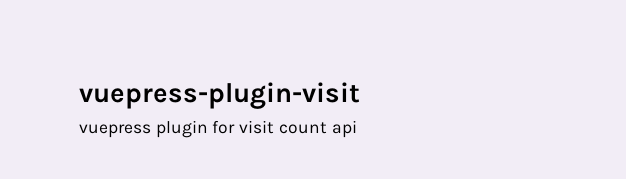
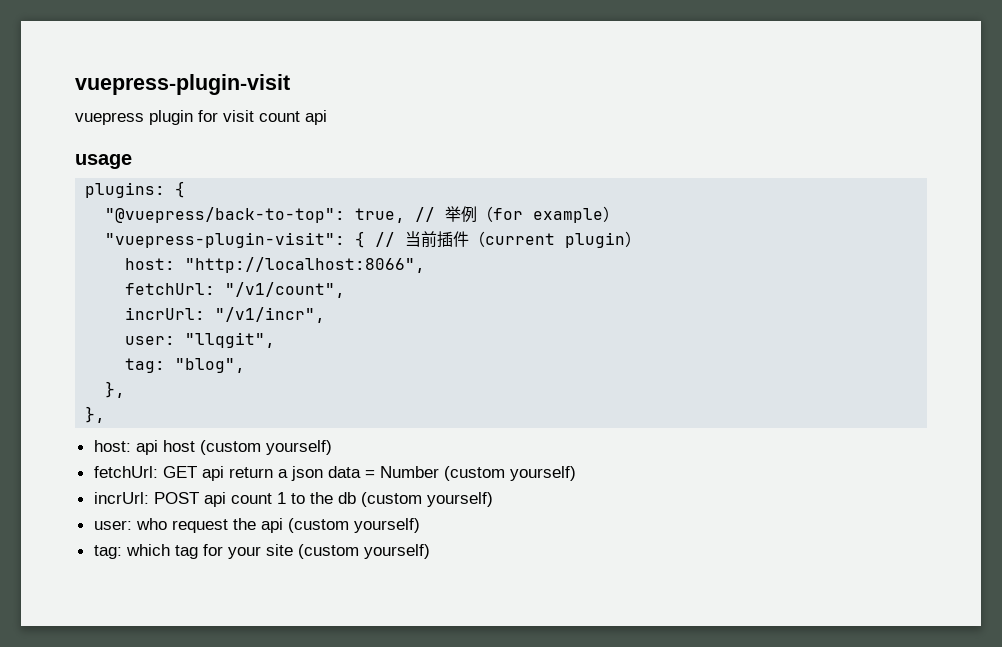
(357, 129) none -> [75,154,132,169] [85,181,186,198] [105,206,620,223] [105,231,642,248] [125,257,426,273] [125,282,346,298] [125,307,326,323] [125,332,276,348] [125,358,246,373] [105,381,126,398] [85,406,106,423] [93,440,332,455] [93,466,576,481] [93,492,493,507] [93,518,420,533] [93,544,430,559] // usage // plugins: { // "@vuepress/back-to-top": true, // 举例（for example） // "vuepress-plugin-visit": { // 当前插件（current plugin） // host: "http://localhost:8066", // fetchUrl: "/v1/count", // incrUrl: "/v1/incr", // user: "llqgit", // tag: "blog", // }, // }, // host: api host (custom yourself) // fetchUrl: GET api return a json data = Number (custom yourself) // incrUrl: POST api count 1 to the db (custom yourself) // user: who request the api (custom yourself) // tag: which tag for your site (custom yourself)

